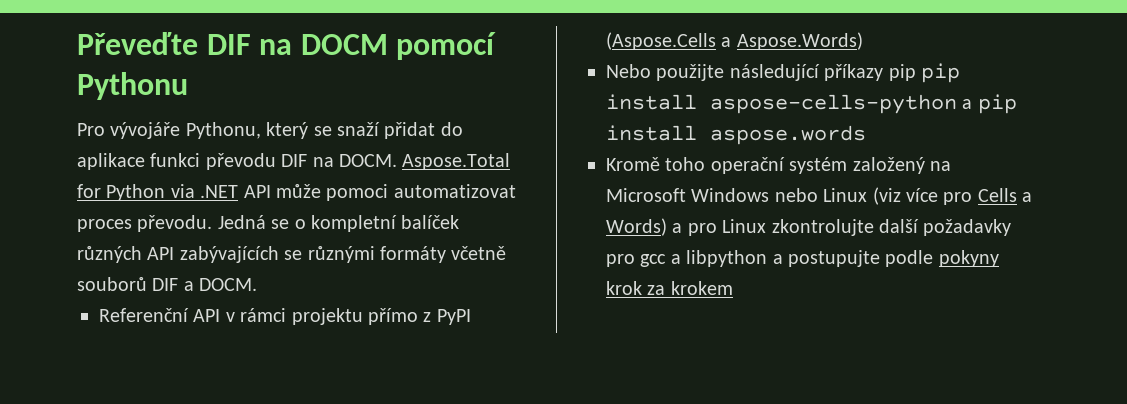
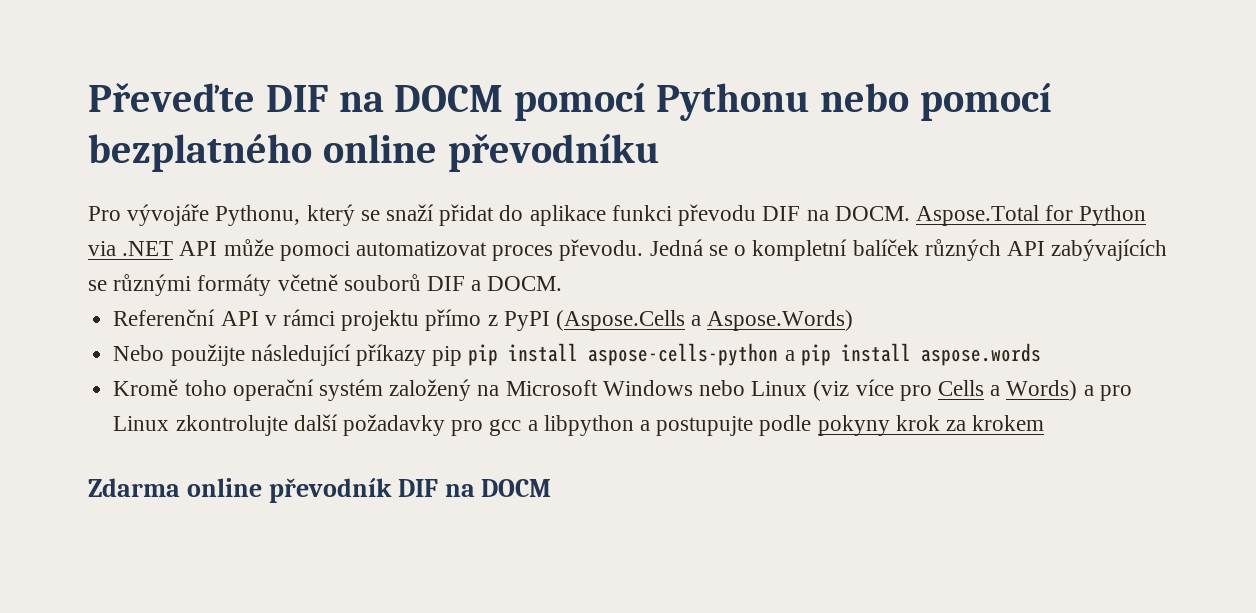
(188, 86) none -> [819,83,1051,121] [88,134,659,172] nebo pomocí bezplatného online převodníku
(733, 288) none -> [88,478,552,503] // Zdarma online převodník DIF na DOCM

